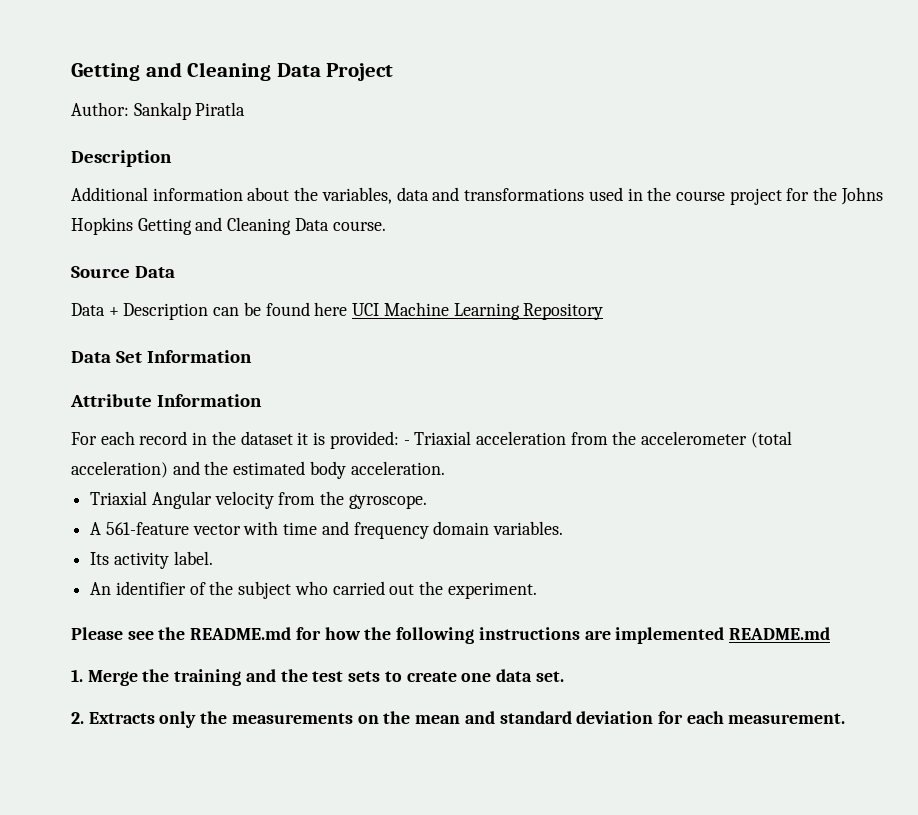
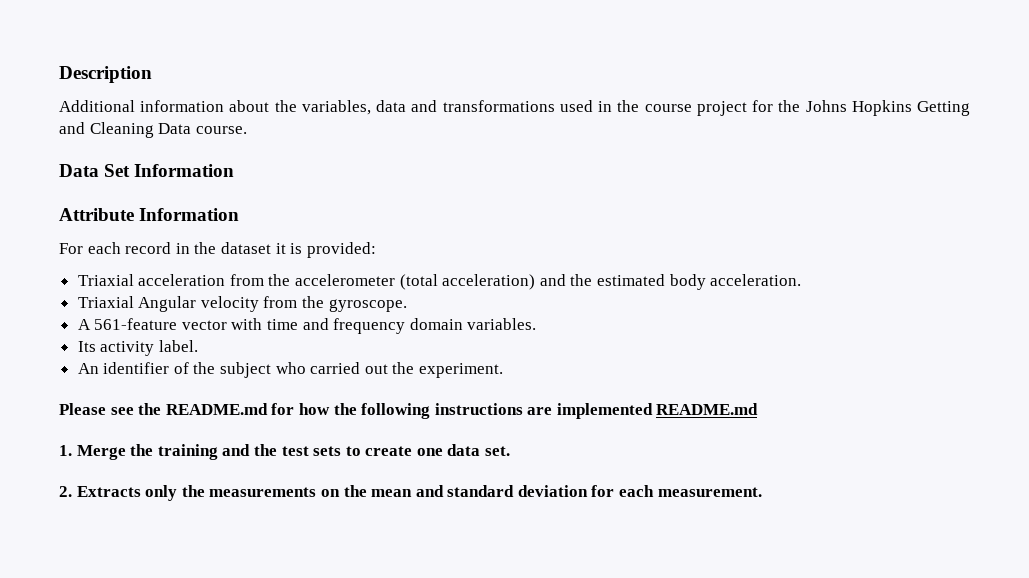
[71,62,394,81] [71,102,246,120] Getting and Cleaning Data Project // Author: Sankalp Piratla // -> (59, 74) none
[71,266,176,278] [71,302,604,320] // Source Data // Data + Description can be found here UCI Machine Learning Repository -> (247, 130) none
[403,440,410,445] - -> (376, 250) //

